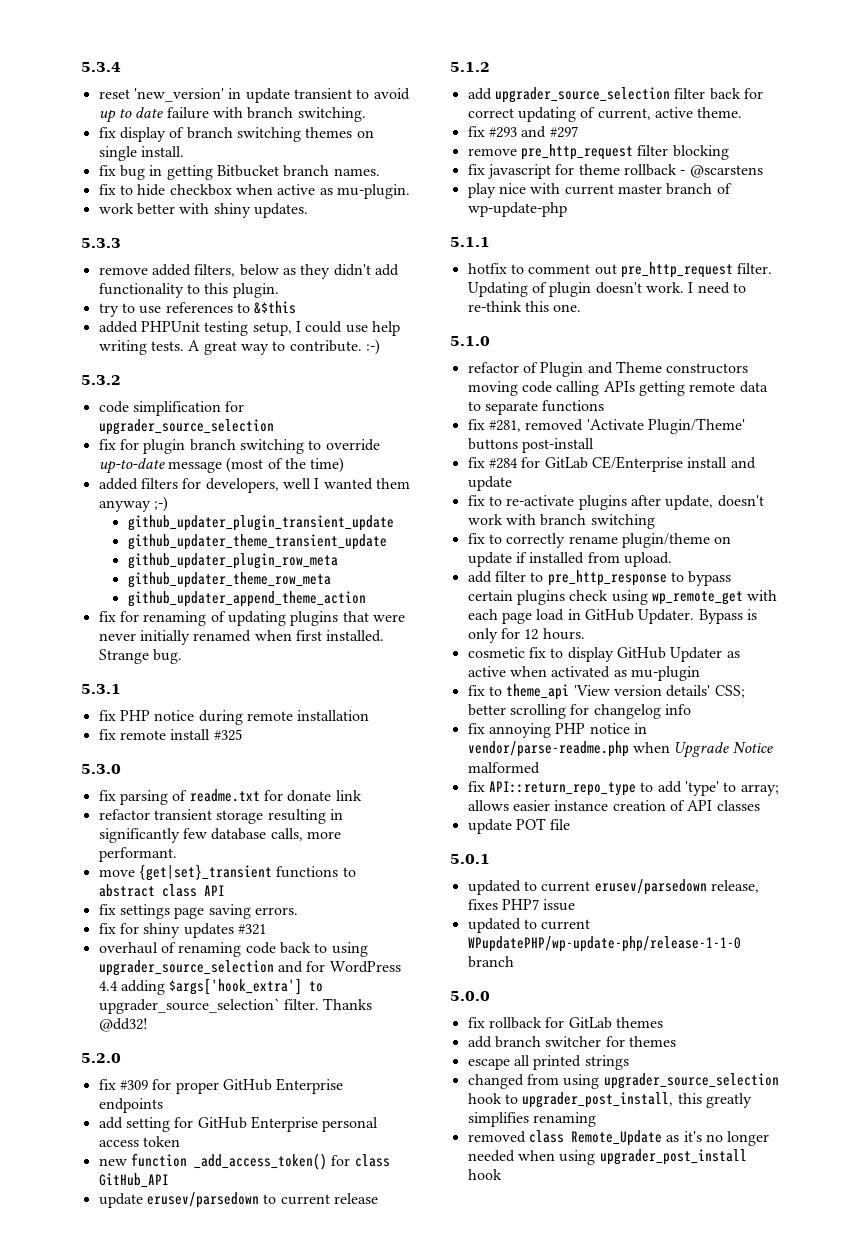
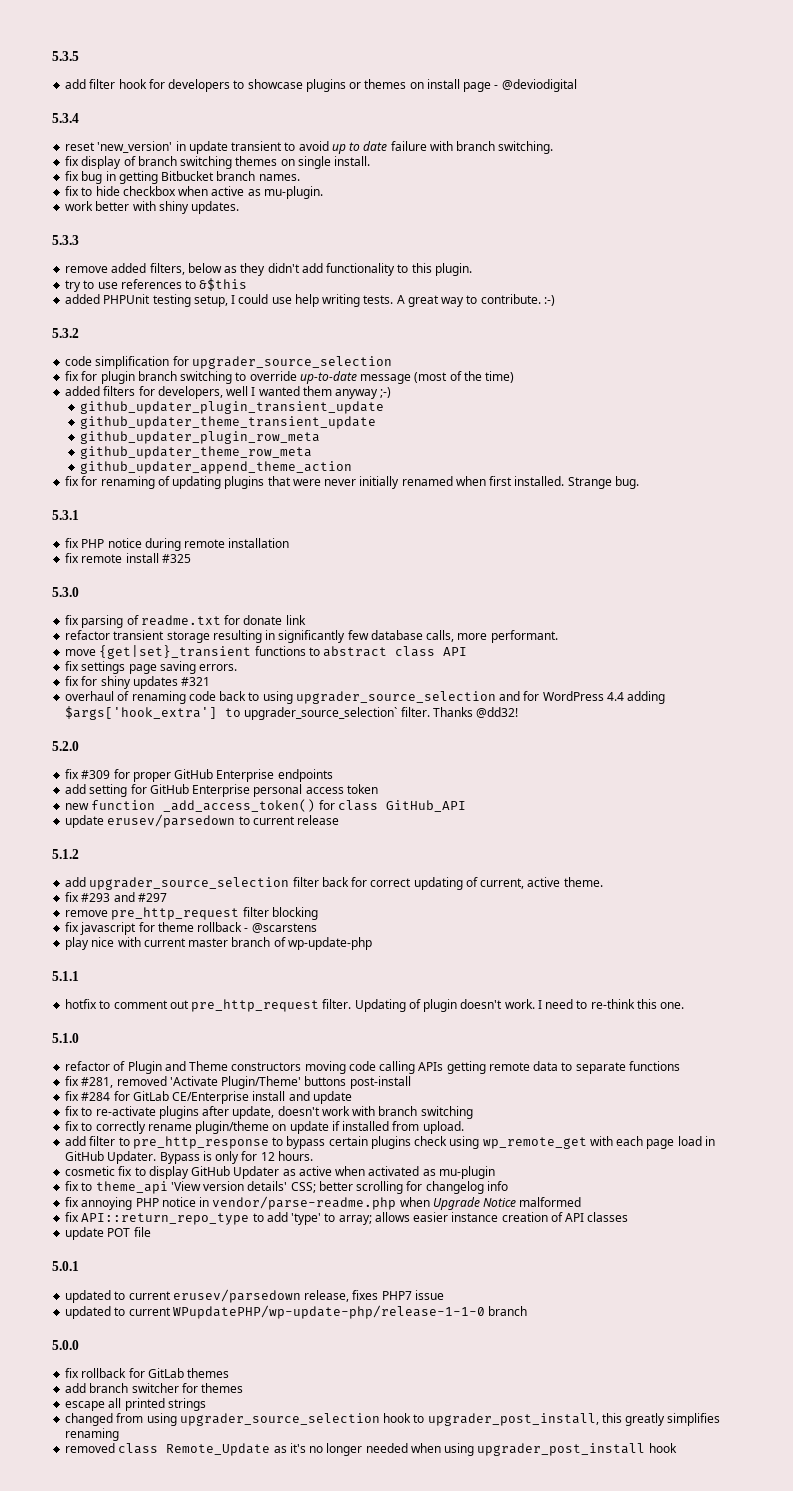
(81, 67) none -> [52,51,79,61] [65,79,577,92] 5.3.5 // add filter hook for developers to showcase plugins or themes on install page - @deviodigital //

